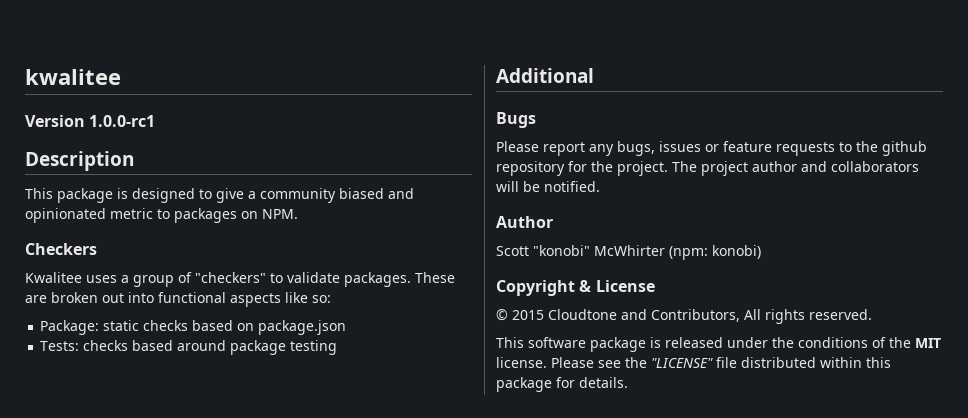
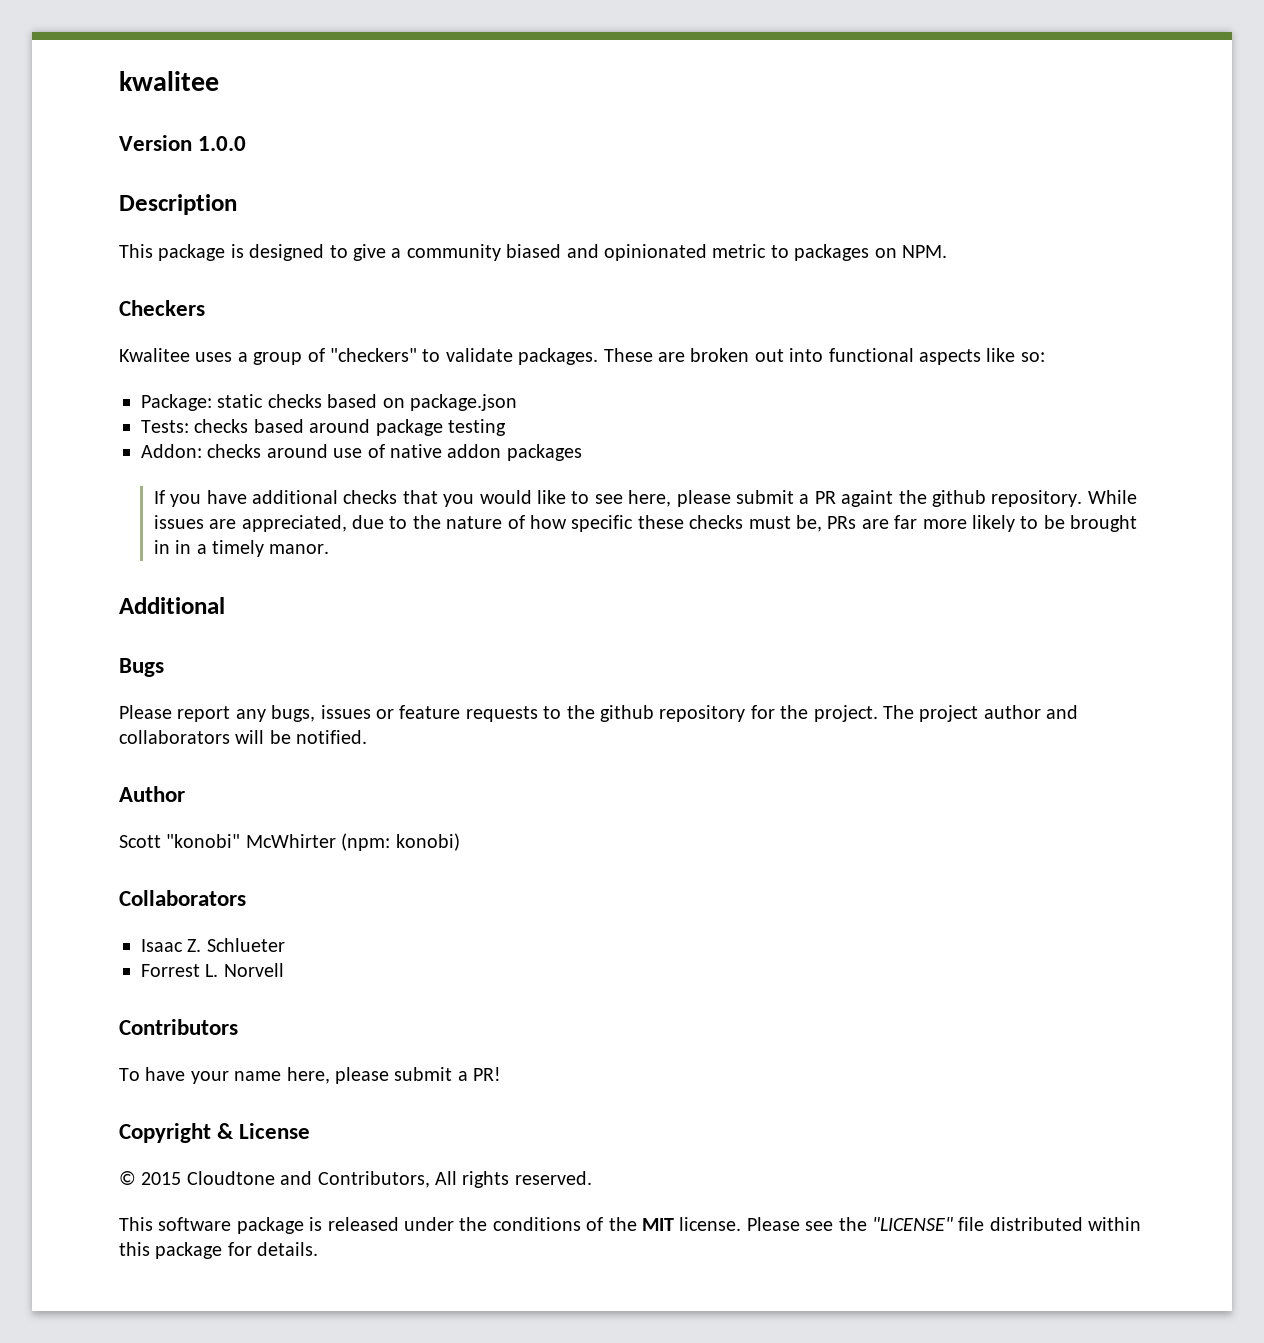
[89,115,156,127] 1.0.0-rc1 -> [198,136,247,151] 1.0.0
(338, 347) none -> [141,444,582,461] [153,490,1137,507] [153,515,1138,532] [153,540,330,557] // Addon: checks around use of native addon packages // If you have additional checks that you would like to see here, please submit a PR againt the github repository. While issues are appreciated, due to the nature of how specific these checks must be, PRs are far more likely to be brought in in a timely manor.
(761, 252) none -> [119,890,246,906] [141,938,285,952] [141,963,284,977] [119,1019,238,1035] [119,1067,502,1084] // Collaborators // Isaac Z. Schlueter // Forrest L. Norvell // Contributors // To have your name here, please submit a PR!

